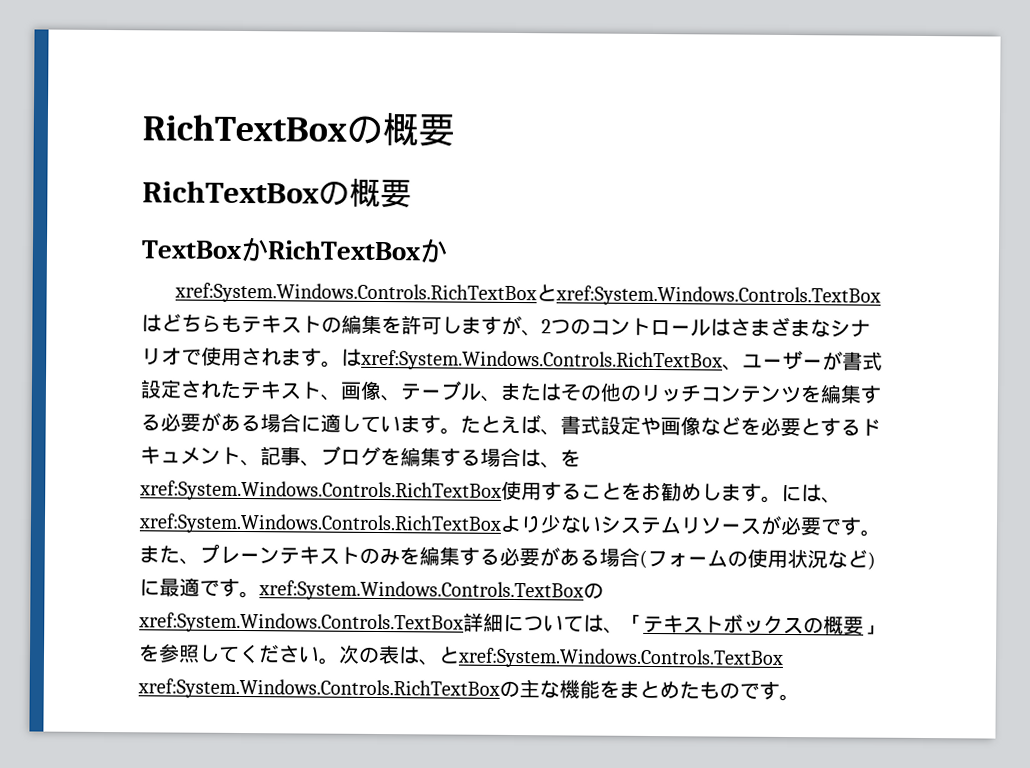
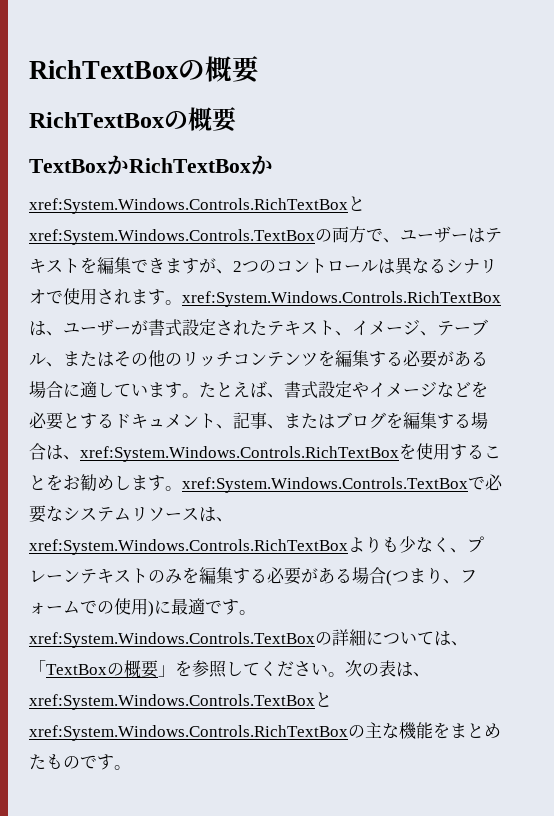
[141,313,462,335] はどちらもテキストの編集を許可し -> [315,226,502,243] [29,257,165,274] の両方で、ユーザーはテキストを編集でき
[730,316,831,338] さまざまな -> [395,257,446,275] 異なる
[341,348,723,372] はxref:System.Windows.Controls.RichTextBox -> [182,291,501,307] [29,321,46,336] xref:System.Windows.Controls.RichTextBoxは
[340,380,382,401] 画像 -> [352,319,420,336] イメージ
[660,416,701,436] 画像 -> [369,381,437,398] イメージ
(321, 463) none -> [284,413,335,429] または
[560,449,581,468] [139,480,502,502] をxref:System.Windows.Controls.RichTextBox -> [80,443,416,462] xref:System.Windows.Controls.RichTextBoxを
[781,484,842,504] [138,513,881,537] [139,545,180,564] には、xref:System.Windows.Controls.RichTextBoxより少ないシステムリソースが必要です。また -> [182,474,503,493] [29,505,233,523] [29,536,450,555] xref:System.Windows.Controls.TextBoxで必要なシステムリソースは、xref:System.Windows.Controls.RichTextBoxよりも少なく
[647,548,868,569] フォームの使用状況など -> [392,567,477,584] [29,598,148,615] つまり、フォームでの使用
[138,612,464,634] xref:System.Windows.Controls.TextBox -> (332, 638) none
[643,613,804,635] テキストボックス -> [46,664,107,675] TextBox
[438,646,784,669] とxref:System.Windows.Controls.TextBox -> [29,692,332,710] xref:System.Windows.Controls.TextBoxと

